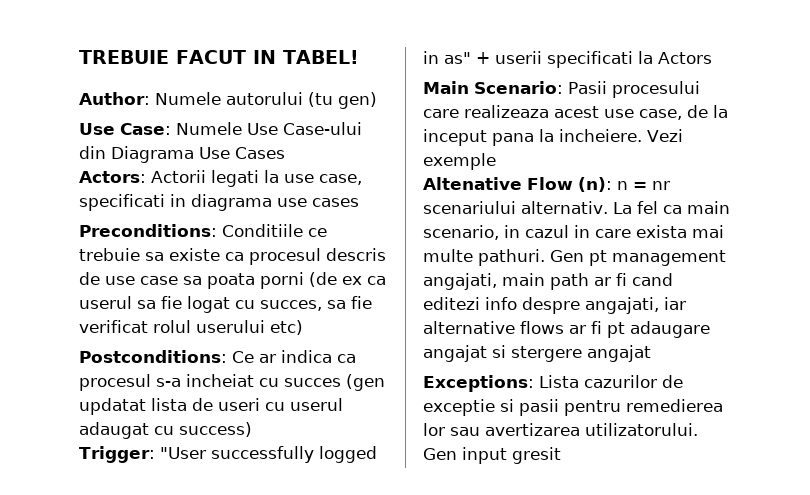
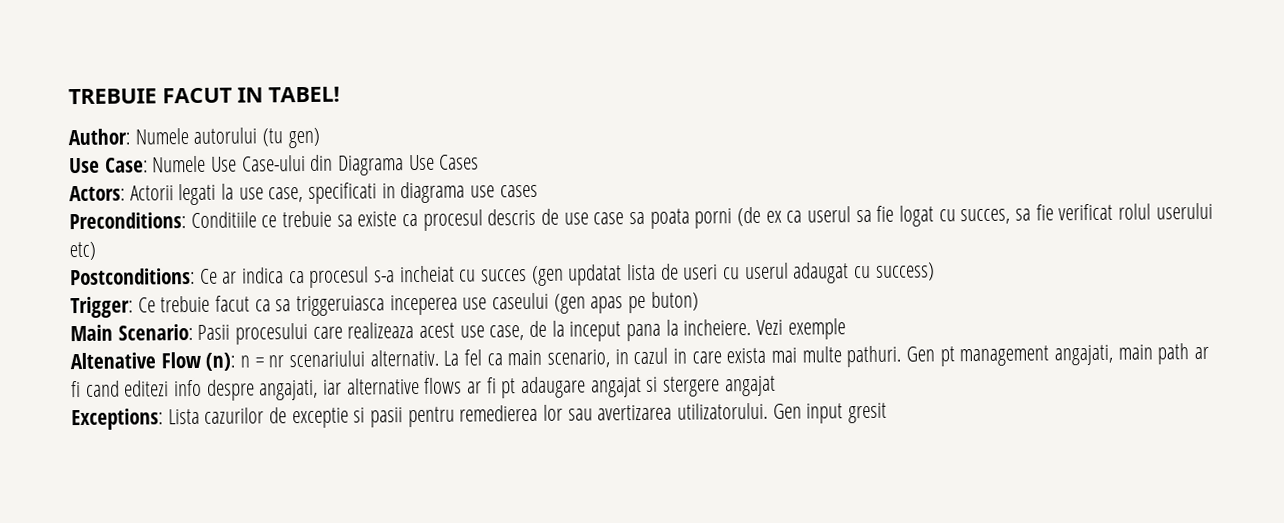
[159,446,377,463] [423,51,712,68] "User successfully logged in as" + userii specificati la Actors -> [137,291,699,317] Ce trebuie facut ca sa triggeruiasca inceperea use caseului (gen apas pe buton)

